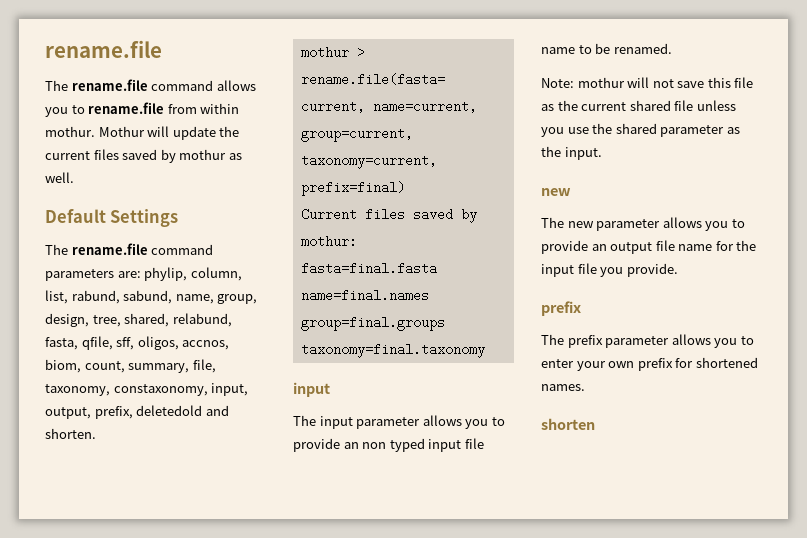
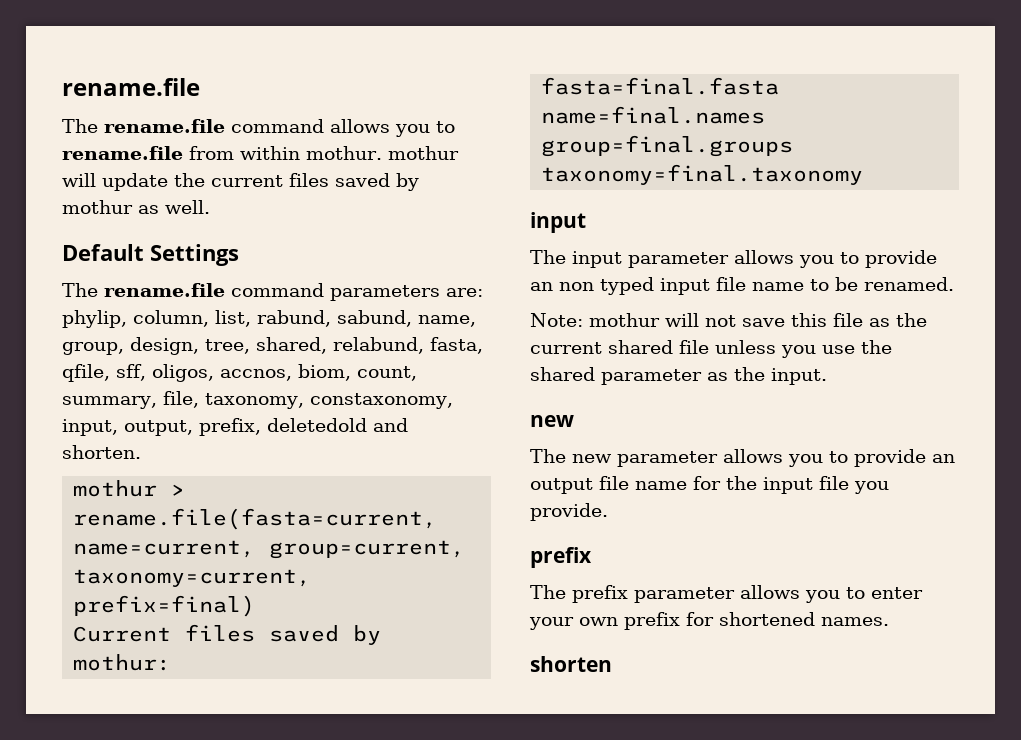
[98,126,145,137] Mothur -> [387,146,459,160] mothur

